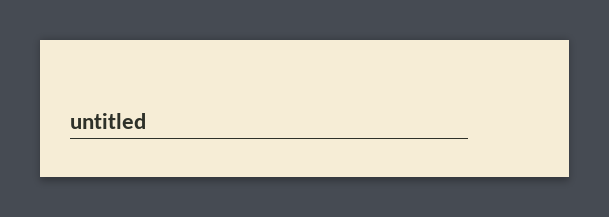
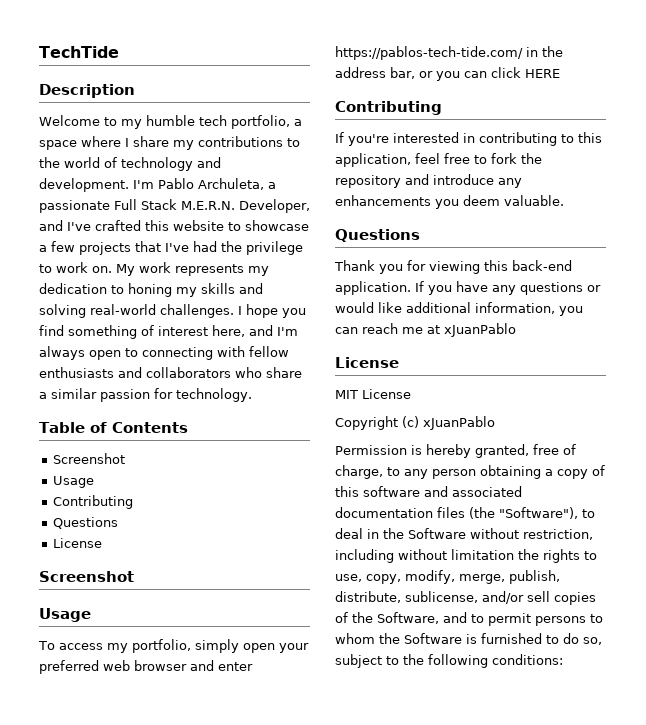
[70,113,146,129] untitled -> [39,46,119,58] [39,84,135,98] [39,115,302,129] [39,136,300,150] [39,157,221,171] [39,178,276,192] [39,199,310,213] [39,220,309,231] [39,241,303,255] [39,262,269,276] [39,283,263,297] [39,304,306,318] [39,325,298,339] [39,346,289,360] [39,367,302,378] [39,388,252,402] [39,422,188,433] [52,453,125,464] [52,476,94,488] [52,495,133,509] [52,517,118,529] [52,538,102,548] [39,571,134,582] [39,608,91,622] [38,639,309,653] [39,660,253,674] [335,46,563,60] [335,67,560,81] [335,101,442,115] [335,132,602,146] [335,153,542,167] [335,174,522,188] [335,195,564,209] [335,229,420,242] [334,260,572,274] [335,281,601,295] [335,302,583,316] [335,323,516,337] [335,357,399,368] [335,389,411,399] [335,416,495,430] [335,444,576,458] [335,465,605,479] [335,486,522,497] [335,507,595,519] [335,528,593,540] [335,549,597,563] [335,570,560,584] [335,591,596,605] [335,612,603,626] [335,633,602,645] [335,654,563,668] TechTide // Description // Welcome to my humble tech portfolio, a space where I share my contributions to the world of technology and development. I'm Pablo Archuleta, a passionate Full Stack M.E.R.N. Developer, and I've crafted this website to showcase a few projects that I've had the privilege to work on. My work represents my dedication to honing my skills and solving real-world challenges. I hope you find something of interest here, and I'm always open to connecting with fellow enthusiasts and collaborators who share a similar passion for technology. // Table of Contents // Screenshot // Usage // Contributing // Questions // License // Screenshot // Usage // To access my portfolio, simply open your preferred web browser and enter https://pablos-tech-tide.com/ in the address bar, or you can click HERE // Contributing // If you're interested in contributing to this application, feel free to fork the repository and introduce any enhancements you deem valuable. // Questions // Thank you for viewing this back-end application. If you have any questions or would like additional information, you can reach me at xJuanPablo // License // MIT License // Copyright (c) xJuanPablo // Permission is hereby granted, free of charge, to any person obtaining a copy of this software and associated documentation files (the "Software"), to deal in the Software without restriction, including without limitation the rights to use, copy, modify, merge, publish, distribute, sublicense, and/or sell copies of the Software, and to permit persons to whom the Software is furnished to do so, subject to the following conditions:

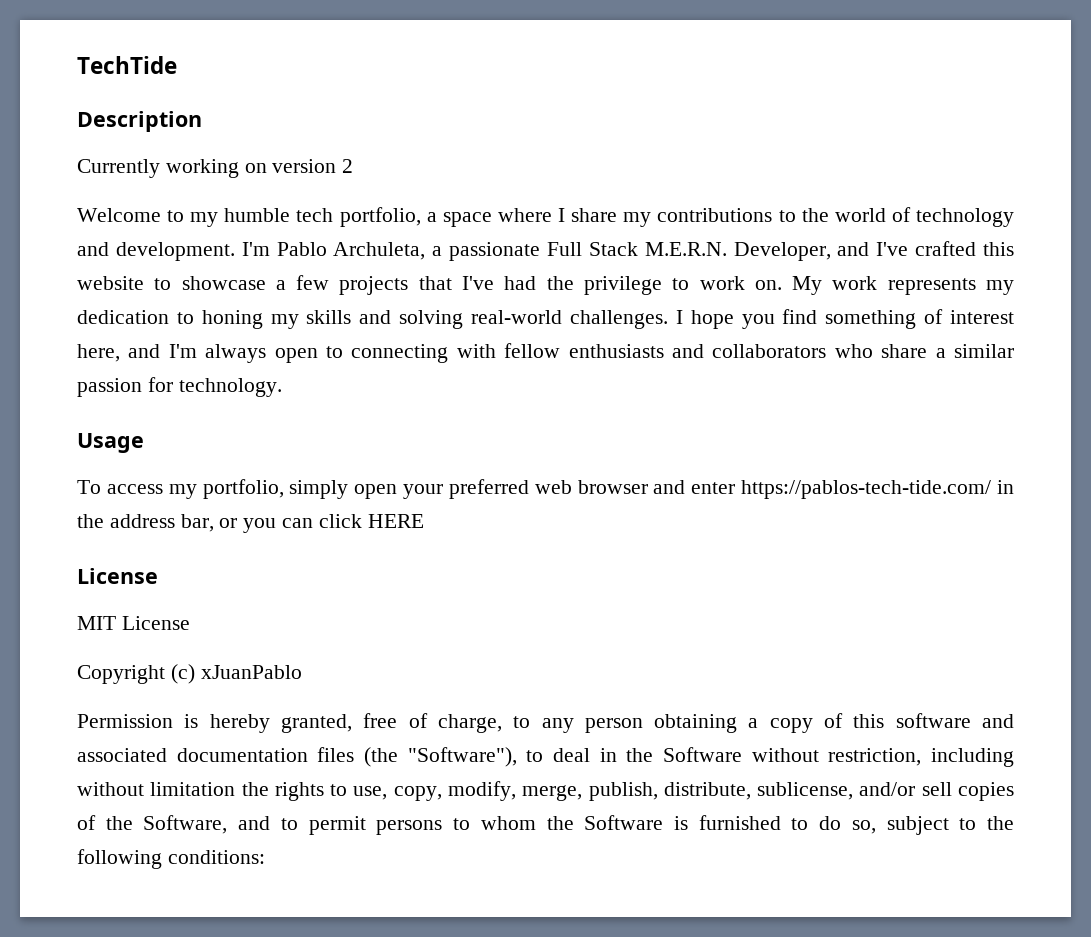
(135, 91) none -> [77,159,354,178] // Currently working on version 2
[39,422,188,433] [52,453,125,464] [52,476,94,488] [52,495,133,509] [52,517,118,529] [52,538,102,548] [39,571,134,582] // Table of Contents // Screenshot // Usage // Contributing // Questions // License // Screenshot -> (282, 387) none
[335,101,442,115] [335,132,602,146] [335,153,542,167] [335,174,522,188] [335,195,564,209] [335,229,420,242] [334,260,572,274] [335,281,601,295] [335,302,583,316] [335,323,516,337] // Contributing // If you're interested in contributing to this application, feel free to fork the repository and introduce any enhancements you deem valuable. // Questions // Thank you for viewing this back-end application. If you have any questions or would like additional information, you can reach me at xJuanPablo -> (424, 521) none

